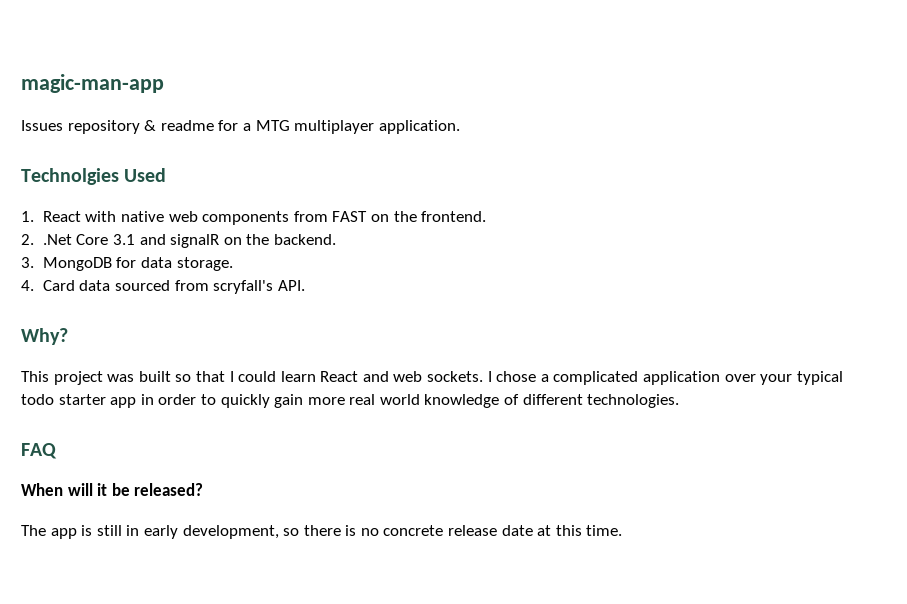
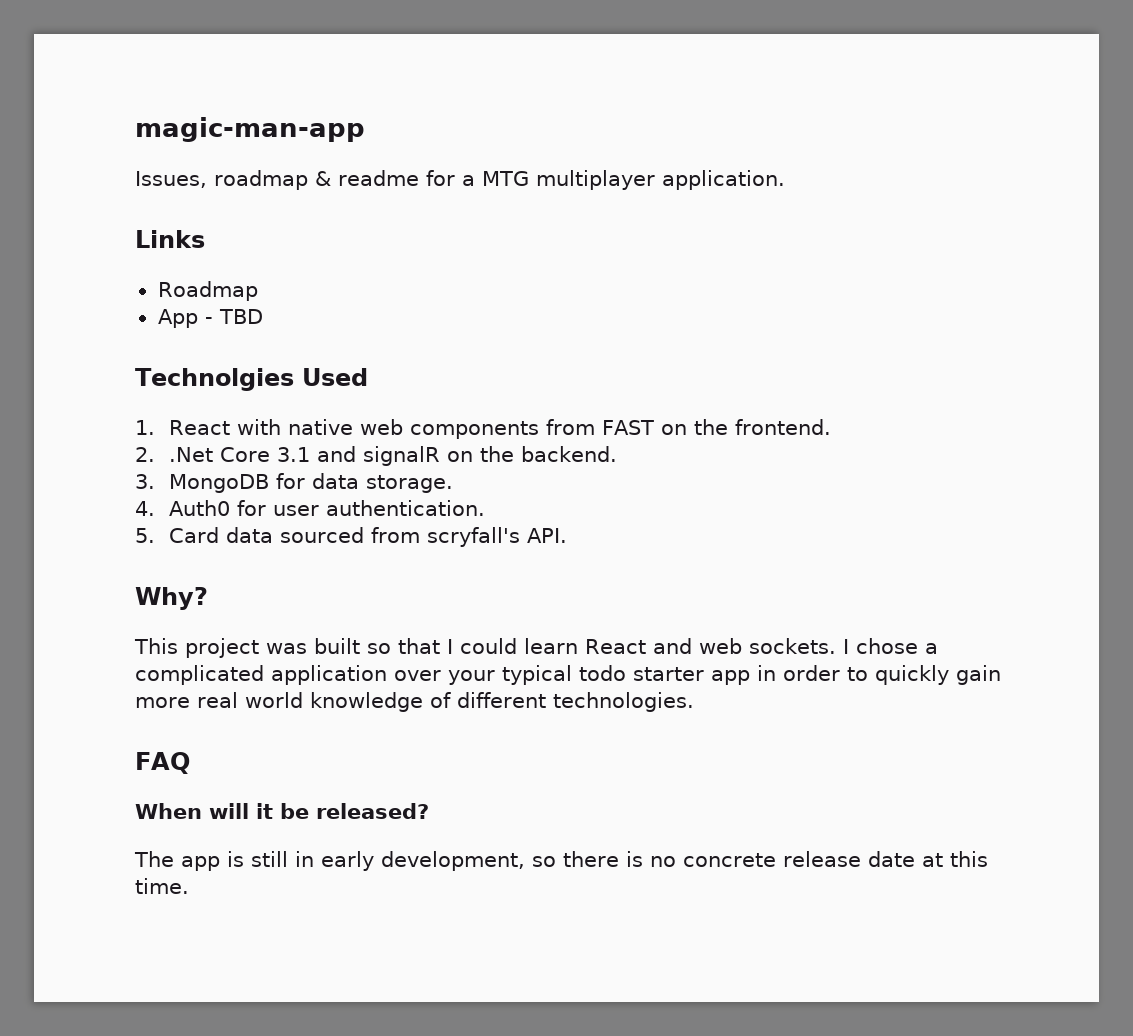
[21,120,140,134] Issues repository -> [135,170,308,190] Issues, roadmap
(460, 127) none -> [135,230,205,248] [157,281,258,301] [157,309,263,328] // Links // Roadmap // App - TBD
(34, 285) none -> [168,500,485,516] [135,528,155,543] Auth0 for user authentication. // 5.

